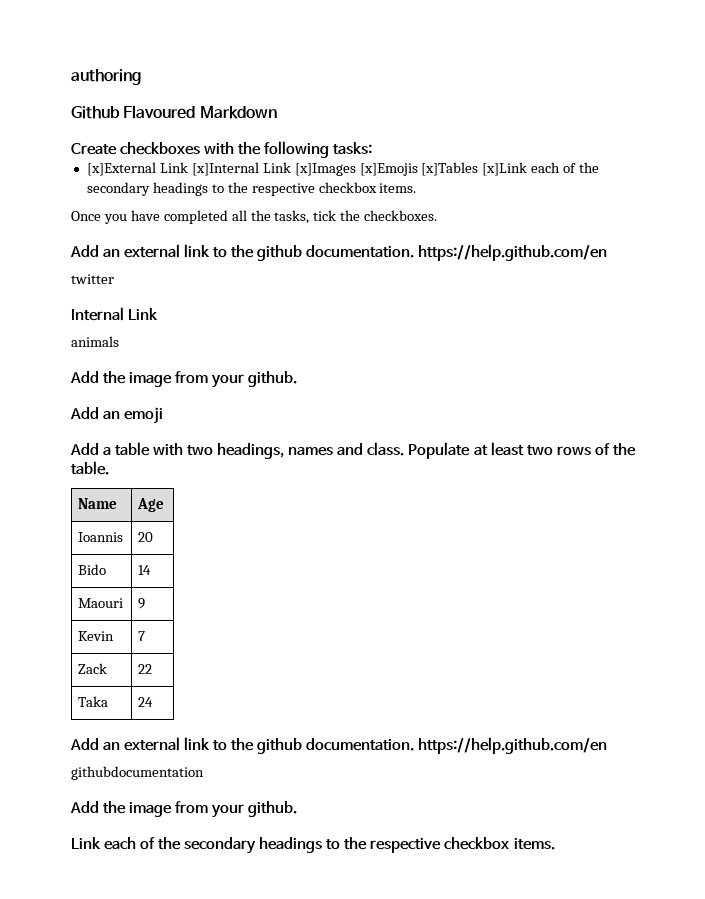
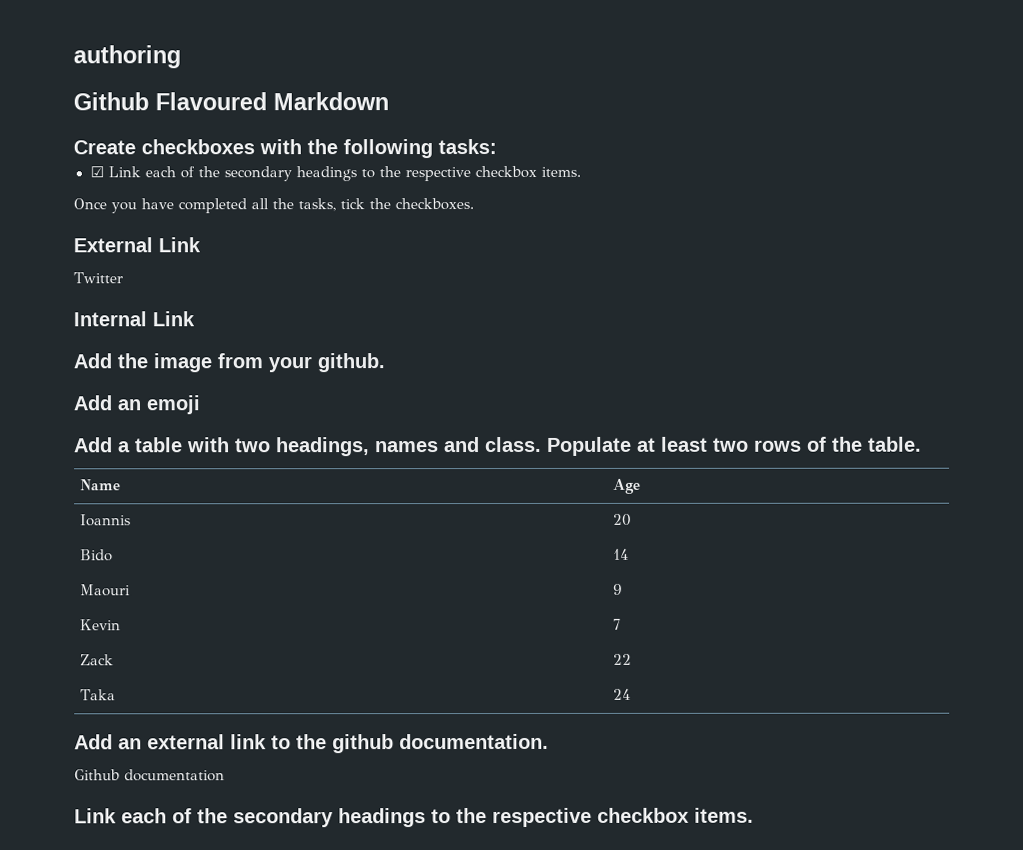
[86,162,528,176] [x]External Link [x]Internal Link [x]Images [x]Emojis [x]Tables [x]Link -> [89,166,141,178] ☑ Link
[70,244,608,261] [71,274,114,284] Add an external link to the github documentation. https://help.github.com/en // twitter -> [73,237,201,253] [73,272,123,284] External Link // Twitter
[71,336,119,347] // animals -> (195, 319) none
[418,737,608,754] [71,766,204,780] [70,801,298,818] https://help.github.com/en // githubdocumentation // Add the image from your github. -> [74,769,225,782] // Github documentation

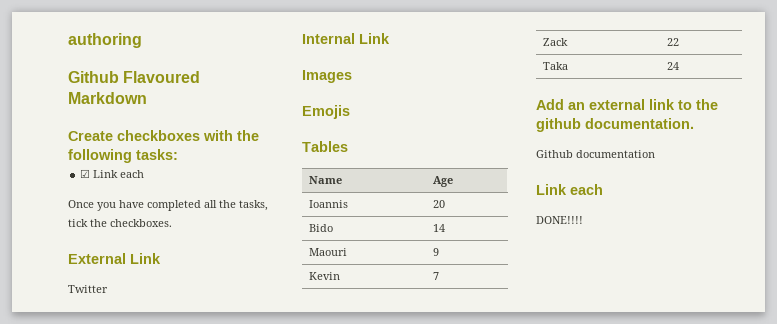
[179,165,581,182] of the secondary headings to the respective checkbox items. -> (145, 174) none
[73,353,385,373] [73,395,200,415] [74,436,922,457] Add the image from your github. // Add an emoji // Add a table with two headings, names and class. Populate at least two rows of the table. -> [302,70,352,83] [302,105,350,119] [302,141,348,152] Images // Emojis // Tables
[172,807,754,828] of the secondary headings to the respective checkbox items. -> [536,216,583,224] // DONE!!!!

